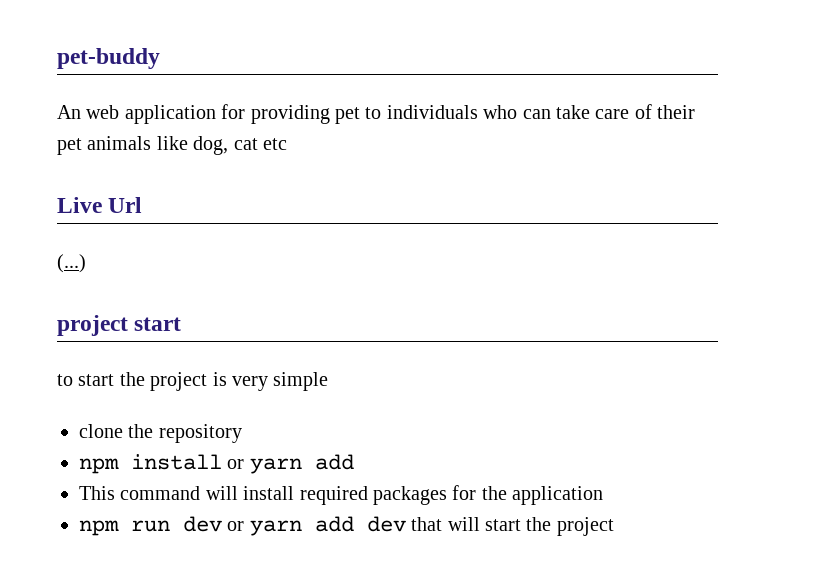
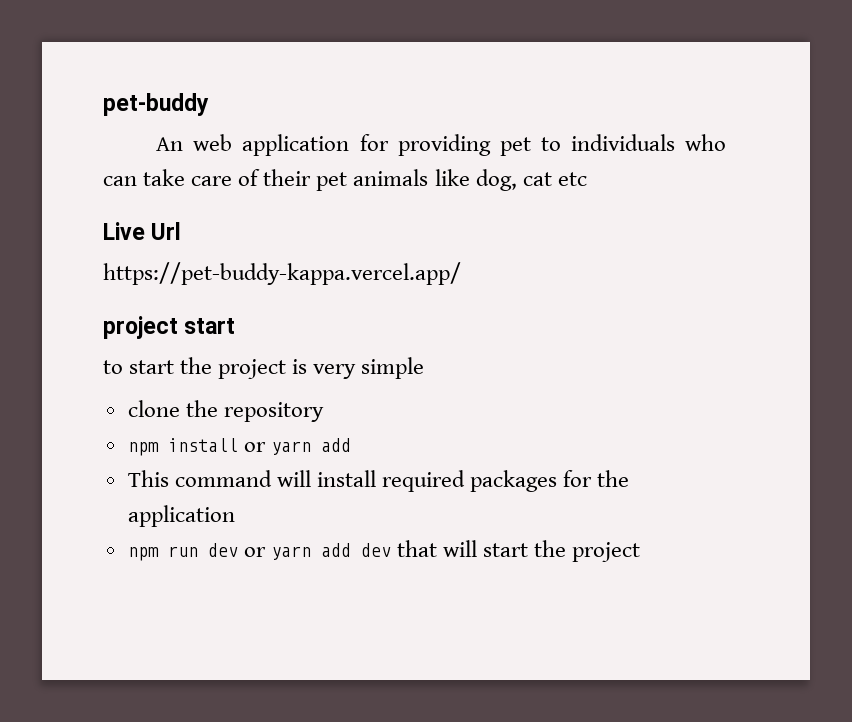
[57,254,86,273] (...) -> [103,262,461,285] https://pet-buddy-kappa.vercel.app/

